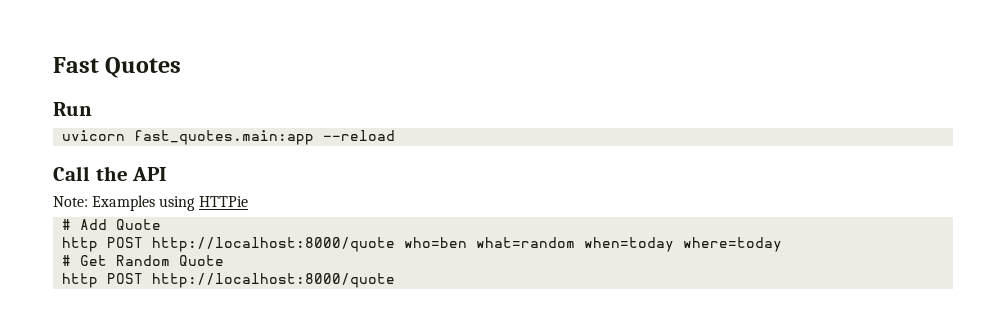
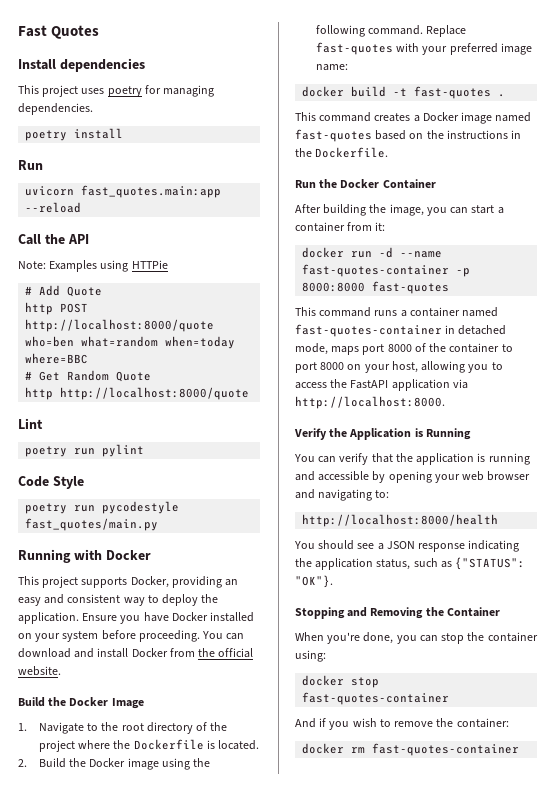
(182, 67) none -> [18,58,145,72] [18,85,215,97] [18,103,93,115] [25,128,124,141] // Install dependencies // This project uses poetry for managing dependencies. // poetry install
[683,237,783,252] where=today -> [25,353,89,364] where=BBC
[107,273,396,288] POST http://localhost:8000/quote -> [60,387,250,400] [18,418,43,429] [25,444,145,457] [18,476,84,489] [25,501,180,514] [25,518,159,531] [18,549,151,563] [18,576,239,588] [18,594,219,606] [18,612,255,624] [18,630,245,642] [18,648,254,658] [18,666,61,676] [18,697,144,709] [18,722,228,734] [38,739,260,752] [18,758,211,770] [315,25,467,37] [315,42,532,55] [315,64,348,71] [302,86,506,99] [295,112,532,124] [295,129,522,142] [295,147,389,158] [295,179,436,189] [295,204,504,216] [295,222,386,232] [302,247,443,258] [302,264,471,277] [302,281,450,294] [295,307,499,317] [295,324,507,337] [295,343,513,355] [295,361,503,373] [295,379,468,391] [295,396,445,409] [294,428,471,440] [294,453,530,465] [295,471,531,483] [295,489,390,501] [302,514,499,527] [294,540,520,552] [295,557,526,570] [295,575,333,588] [295,607,500,619] [295,632,538,644] [295,650,326,662] [302,675,380,688] [302,692,450,705] [295,718,509,730] [302,743,520,756] http://localhost:8000/quote // Lint // poetry run pylint // Code Style // poetry run pycodestyle fast_quotes/main.py // Running with Docker // This project supports Docker, providing an easy and consistent way to deploy the application. Ensure you have Docker installed on your system before proceeding. You can download and install Docker from the official website. // Build the Docker Image // 1. Navigate to the root directory of the project where the Dockerfile is located. // 2. Build the Docker image using the following command. Replace fast-quotes with your preferred image name: // docker build -t fast-quotes . // This command creates a Docker image named fast-quotes based on the instructions in the Dockerfile. // Run the Docker Container // After building the image, you can start a container from it: // docker run -d --name fast-quotes-container -p 8000:8000 fast-quotes // This command runs a container named fast-quotes-container in detached mode, maps port 8000 of the container to port 8000 on your host, allowing you to access the FastAPI application via http://localhost:8000. // Verify the Application is Running // You can verify that the application is running and accessible by opening your web browser and navigating to: // http://localhost:8000/health // You should see a JSON response indicating the application status, such as {"STATUS": "OK"}. // Stopping and Removing the Container // When you're done, you can stop the container using: // docker stop fast-quotes-container // And if you wish to remove the container: // docker rm fast-quotes-container

